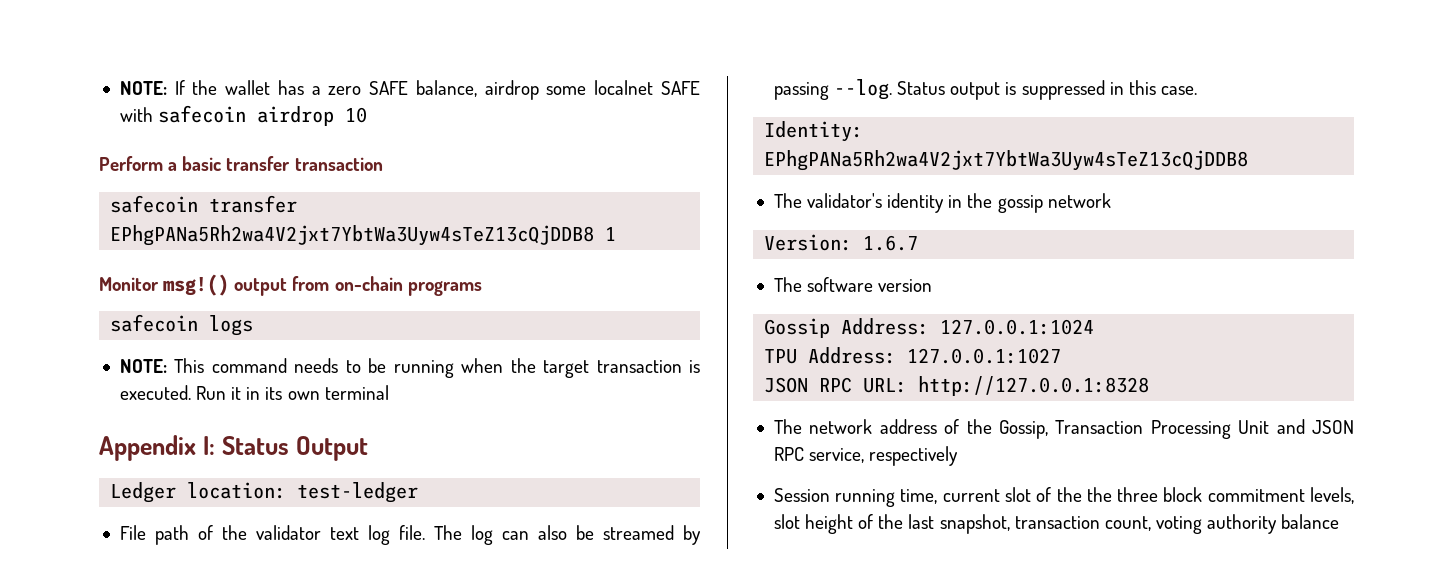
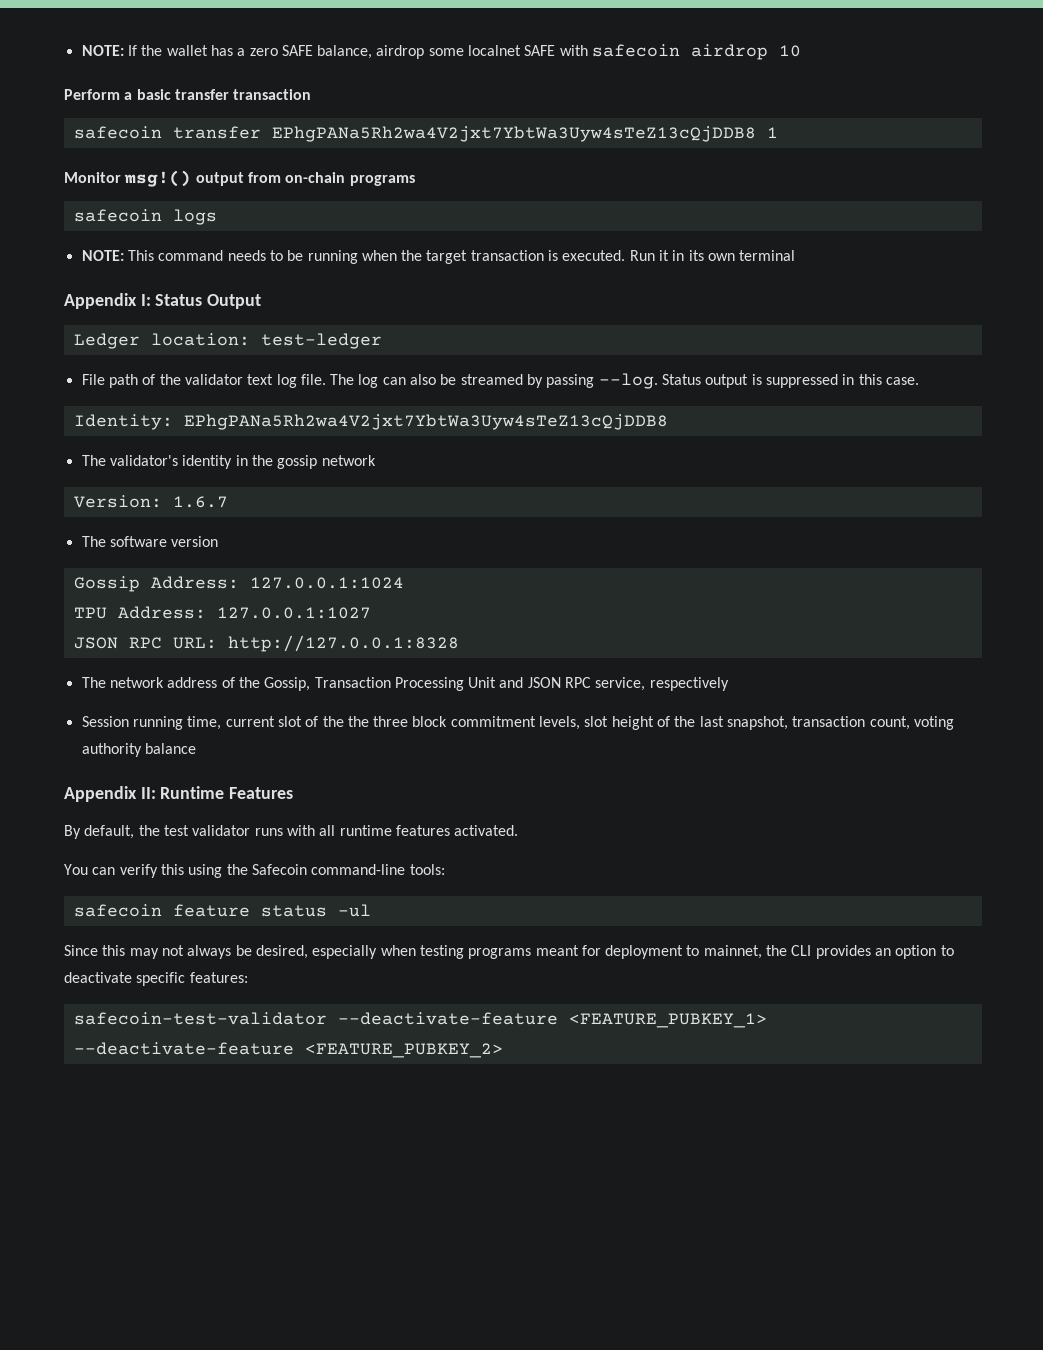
(1340, 521) none -> [64,786,294,802] [64,825,519,839] [64,864,445,878] [73,904,371,917] [64,945,954,959] [64,972,248,986] [73,1012,767,1028] [73,1042,503,1058] // Appendix II: Runtime Features // By default, the test validator runs with all runtime features activated. // You can verify this using the Safecoin command-line tools: // safecoin feature status -ul // Since this may not always be desired, especially when testing programs meant for deployment to mainnet, the CLI provides an option to deactivate specific features: // safecoin-test-validator --deactivate-feature <FEATURE_PUBKEY_1> --deactivate-feature <FEATURE_PUBKEY_2>

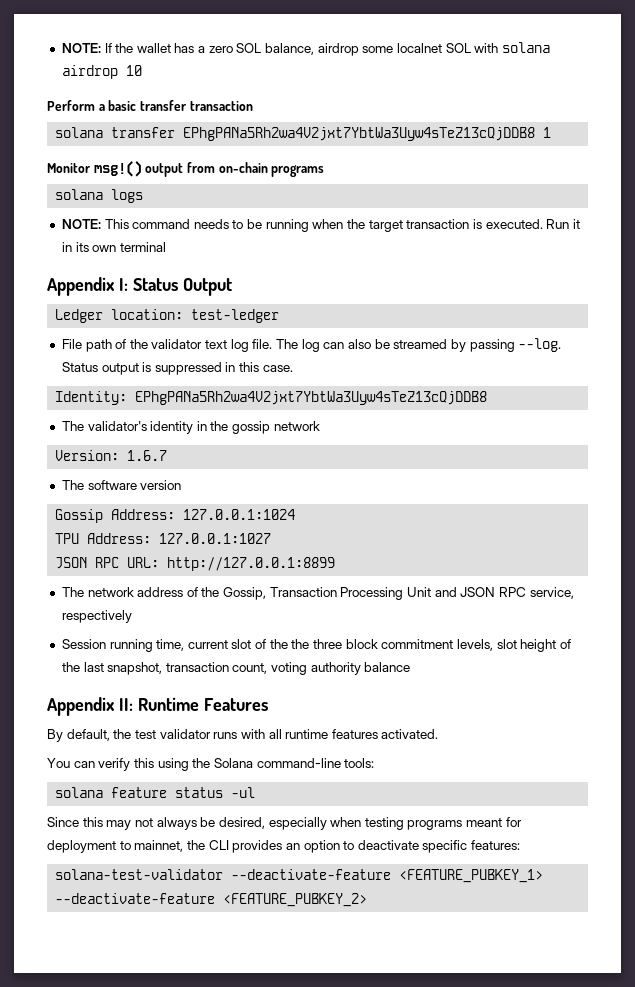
[281,45,313,56] SAFE -> [236,43,262,53] SOL
[524,44,681,57] SAFE with safecoin -> [445,42,550,53] SOL with solana
[73,126,162,139] safecoin -> [55,127,104,138] solana
[73,209,162,222] safecoin -> [55,189,104,200] solana
[227,635,459,652] http://127.0.0.1:8328 -> [167,557,336,571] http://127.0.0.1:8899
[251,864,307,875] Safecoin -> [213,758,253,768] Solana
[73,904,162,917] safecoin -> [55,787,104,798] solana
[73,1012,327,1025] safecoin-test-validator -> [55,869,224,880] solana-test-validator

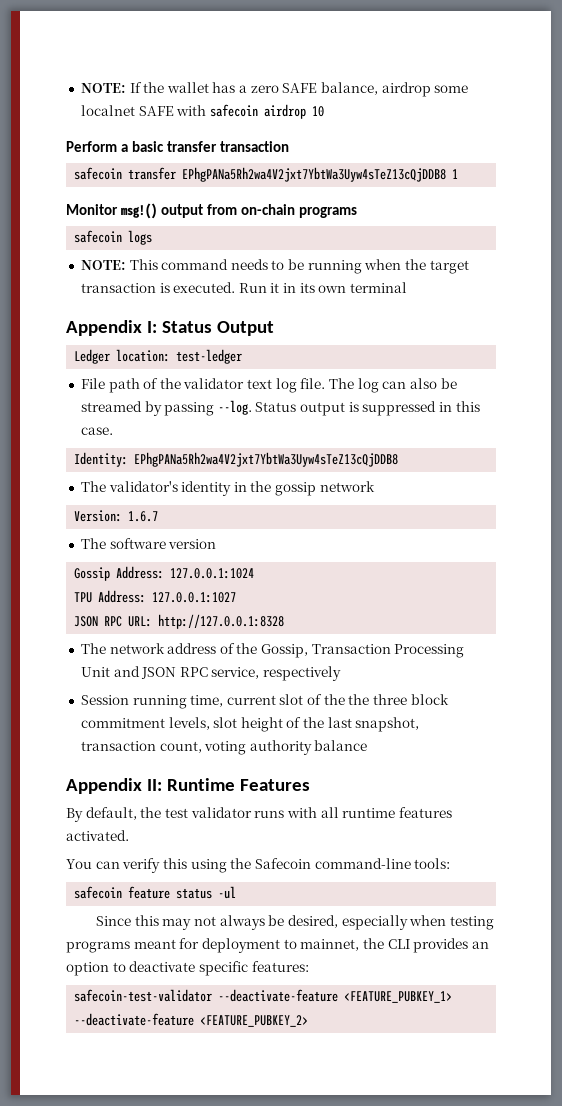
[236,43,262,53] SOL -> [282,83,318,93] SAFE
[445,42,550,53] SOL with solana -> [138,104,258,117] SAFE with safecoin
[55,127,104,138] solana -> [74,167,123,180] safecoin
[55,189,104,200] solana -> [74,230,123,243] safecoin
[167,557,336,571] http://127.0.0.1:8899 -> [158,614,285,629] http://127.0.0.1:8328
[213,758,253,768] Solana -> [254,858,311,869] Safecoin
[55,787,104,798] solana -> [74,886,123,899] safecoin
[55,869,224,880] solana-test-validator -> [74,989,213,1002] safecoin-test-validator

